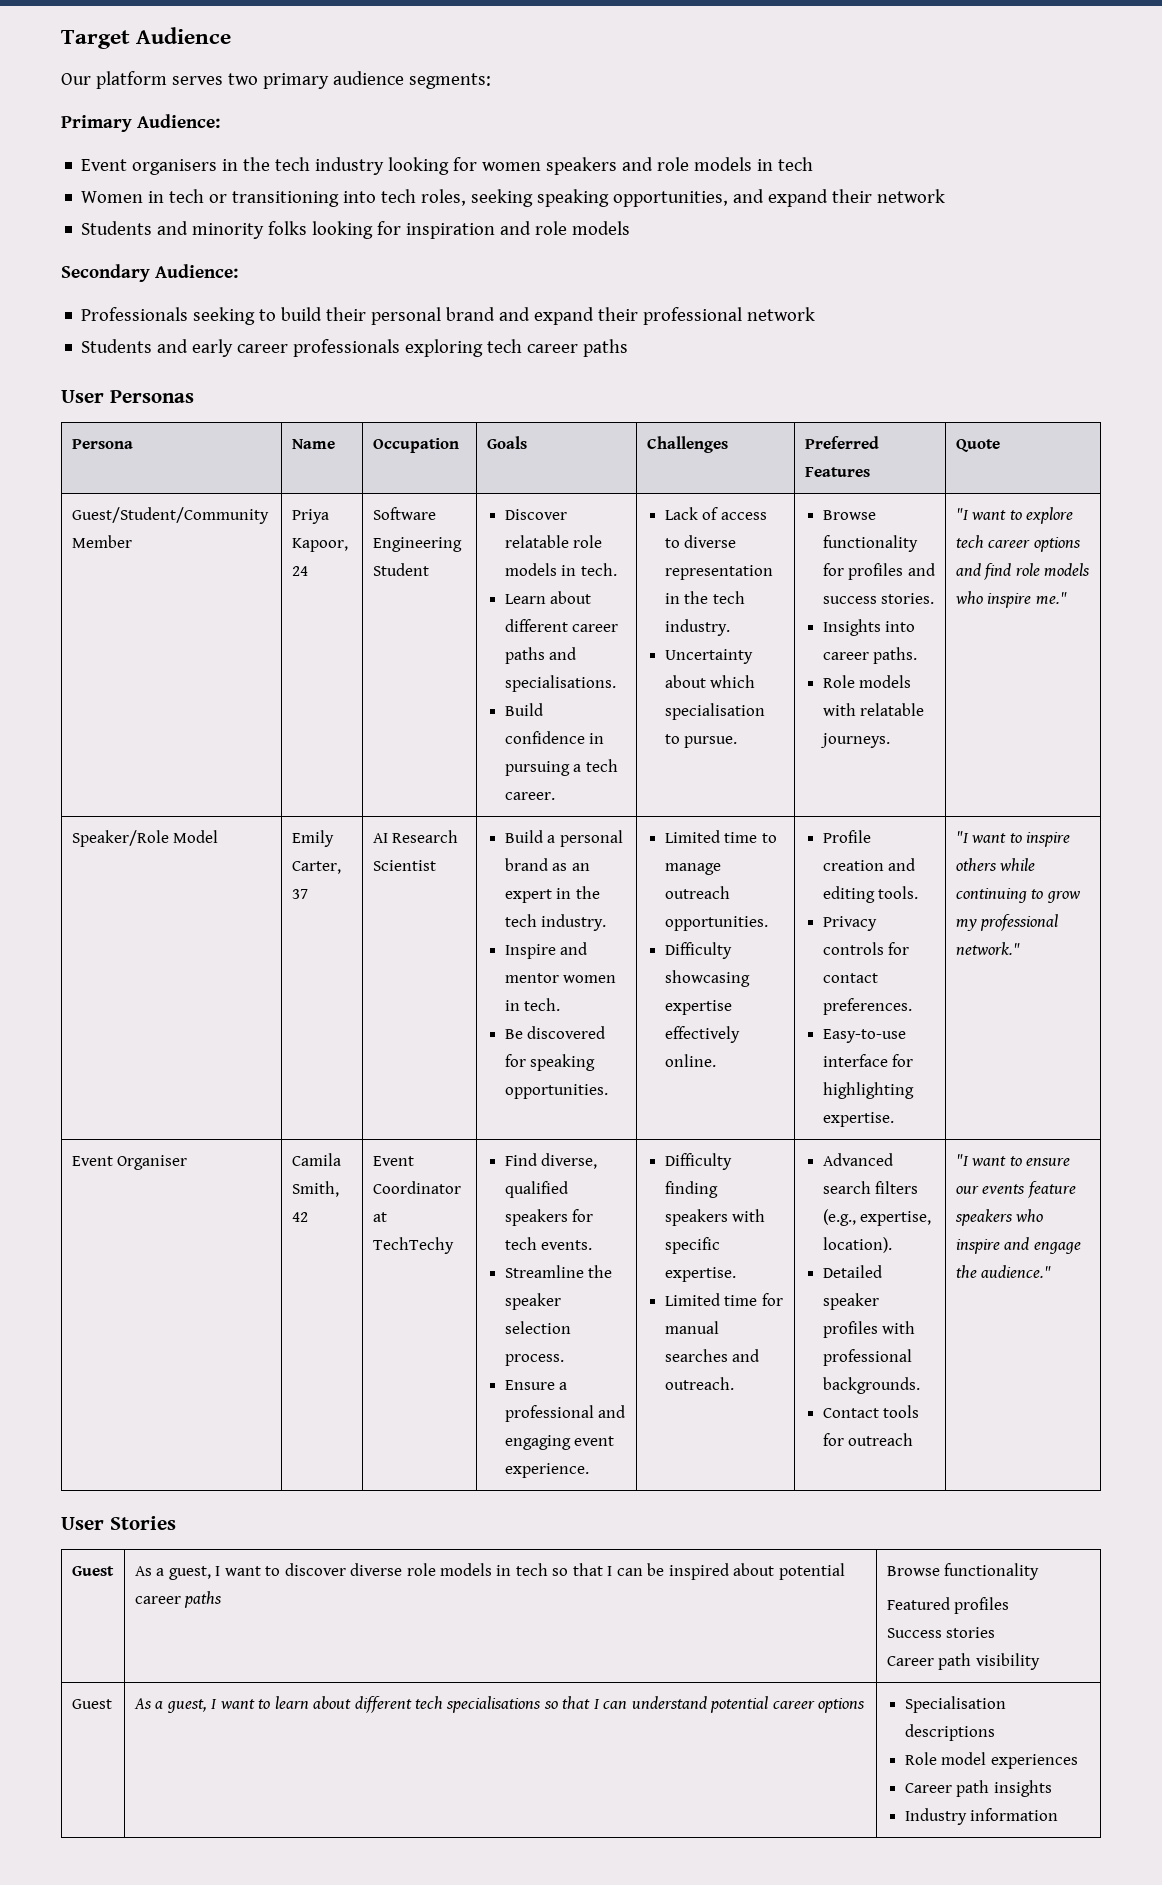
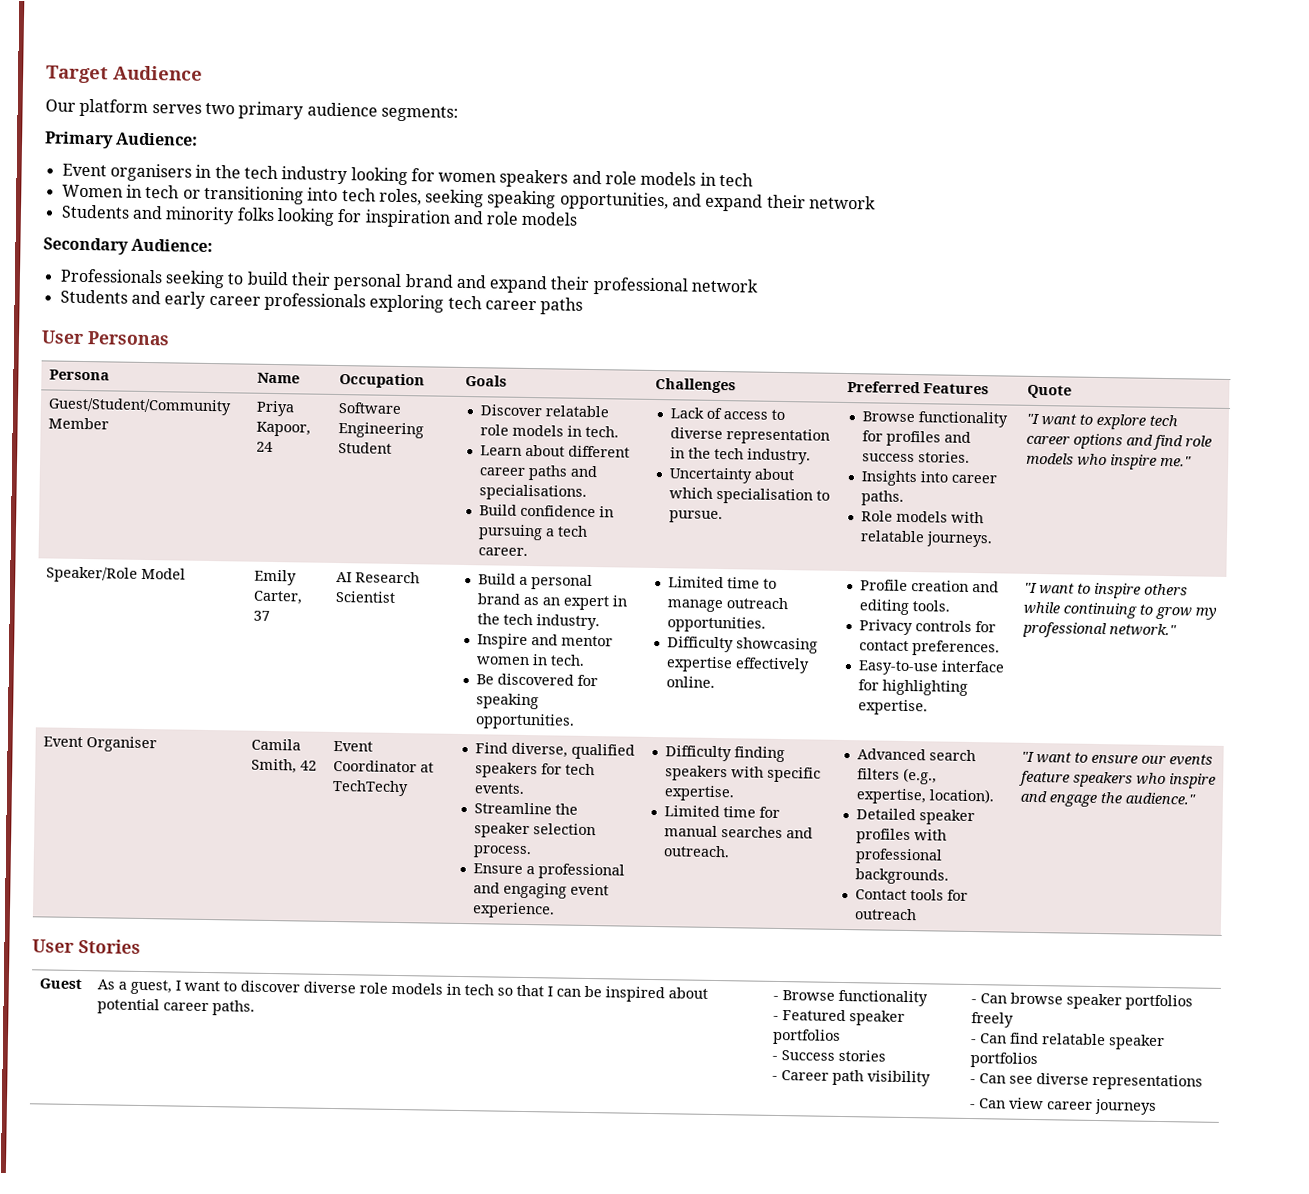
[184,1591,223,1608] paths | -> [211,1000,255,1016] [772,995,779,1001] paths. | -
[886,1597,1010,1614] Featured profiles // -> [772,1009,905,1026] [771,1028,841,1045] [771,1055,778,1060] - Featured speaker portfolios // -
(996, 1632) none -> [771,1075,778,1080] -
[71,1699,112,1709] [133,1696,866,1713] [905,1696,1007,1713] [905,1724,996,1741] [905,1752,1078,1769] [905,1780,1052,1797] [905,1808,1059,1825] // Guest | As a guest, I want to learn about different tech specialisations so that I can understand potential career options | Specialisation descriptions // Role model experiences // Career path insights // Industry information -> [970,992,1193,1011] [970,1012,1014,1028] [970,1032,1165,1051] [969,1052,1038,1069] [969,1073,1203,1091] [969,1097,1157,1115] | - Can browse speaker portfolios freely // - Can find relatable speaker portfolios // - Can see diverse representations // - Can view career journeys

